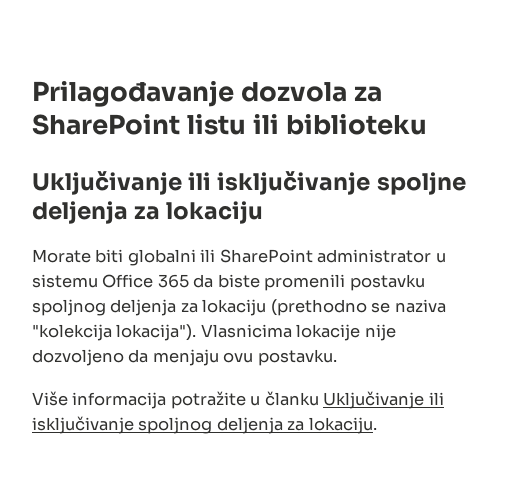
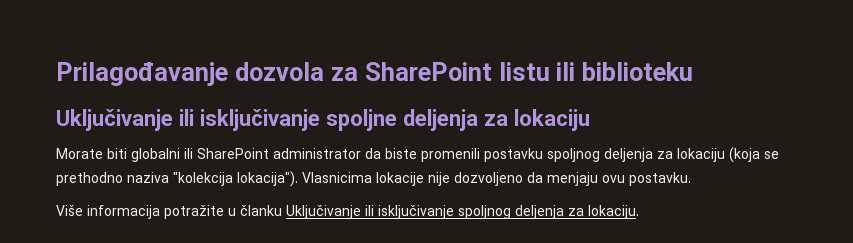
[435,253,446,263] [32,274,189,288] u sistemu Office 365 -> (361, 153) none
[270,299,391,316] (prethodno se -> [729,147,779,163] [56,172,123,186] (koja se prethodno

